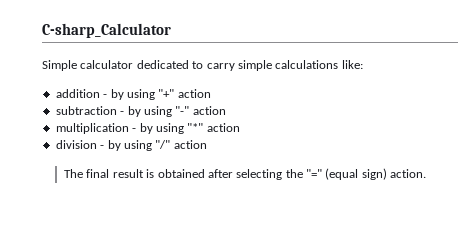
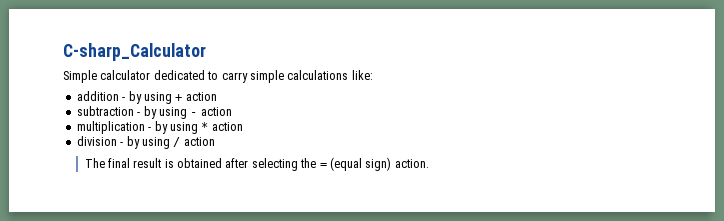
[158,89,175,98] "+" -> [175,94,183,101] +
[175,106,190,115] "-" -> [190,112,198,116] -
[187,123,204,132] "*" -> [201,122,209,131] *
[155,140,171,149] "/" -> [173,137,181,147] /
[306,169,323,178] "=" -> [319,163,327,168] =

